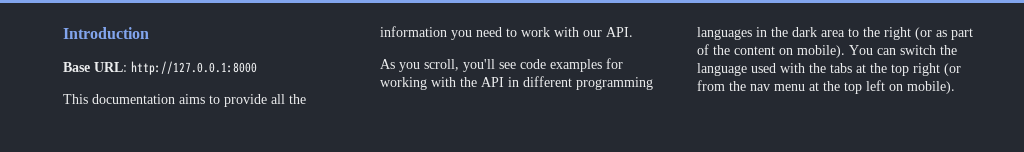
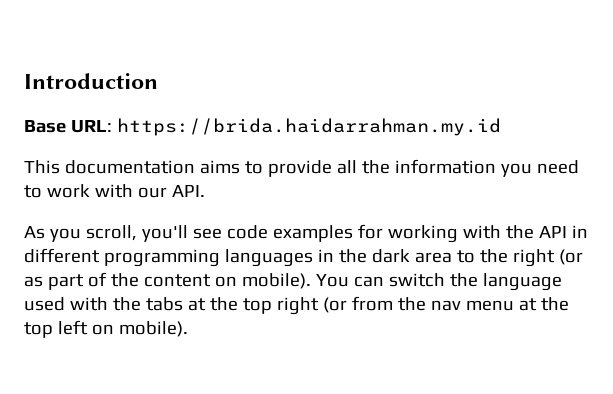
[131,61,257,75] http://127.0.0.1:8000 -> [116,118,501,136] https://brida.haidarrahman.my.id

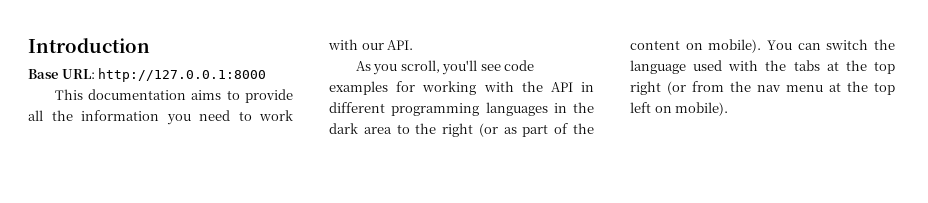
[116,118,501,136] https://brida.haidarrahman.my.id -> [98,68,267,82] http://127.0.0.1:8000

